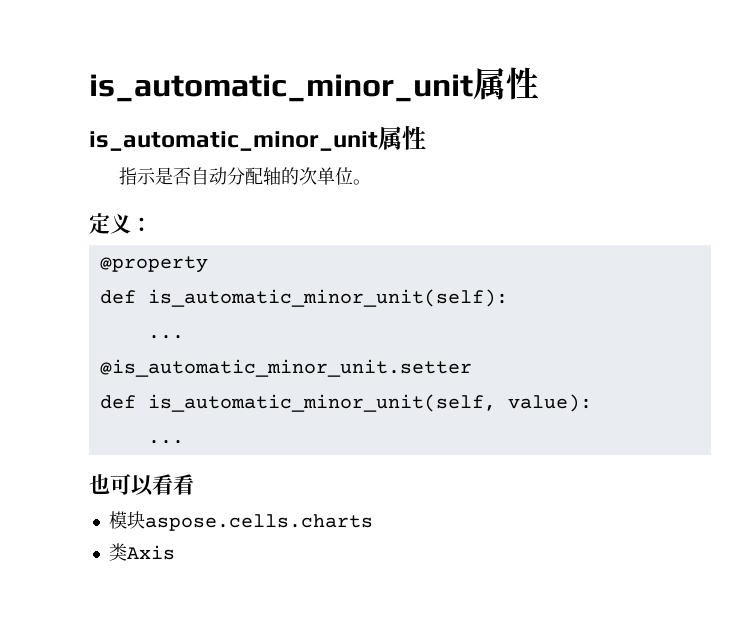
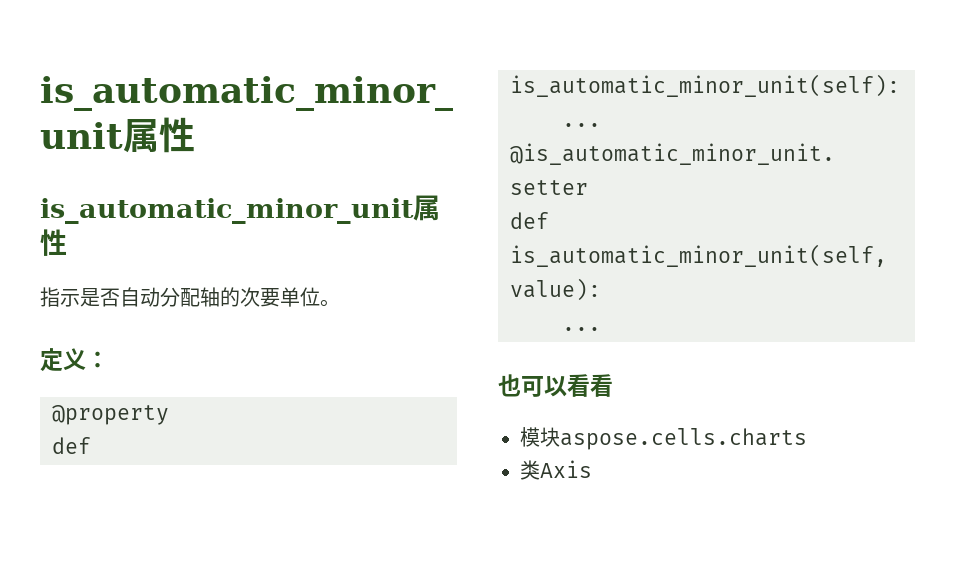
(318, 176) none -> [260,288,280,307] 要

